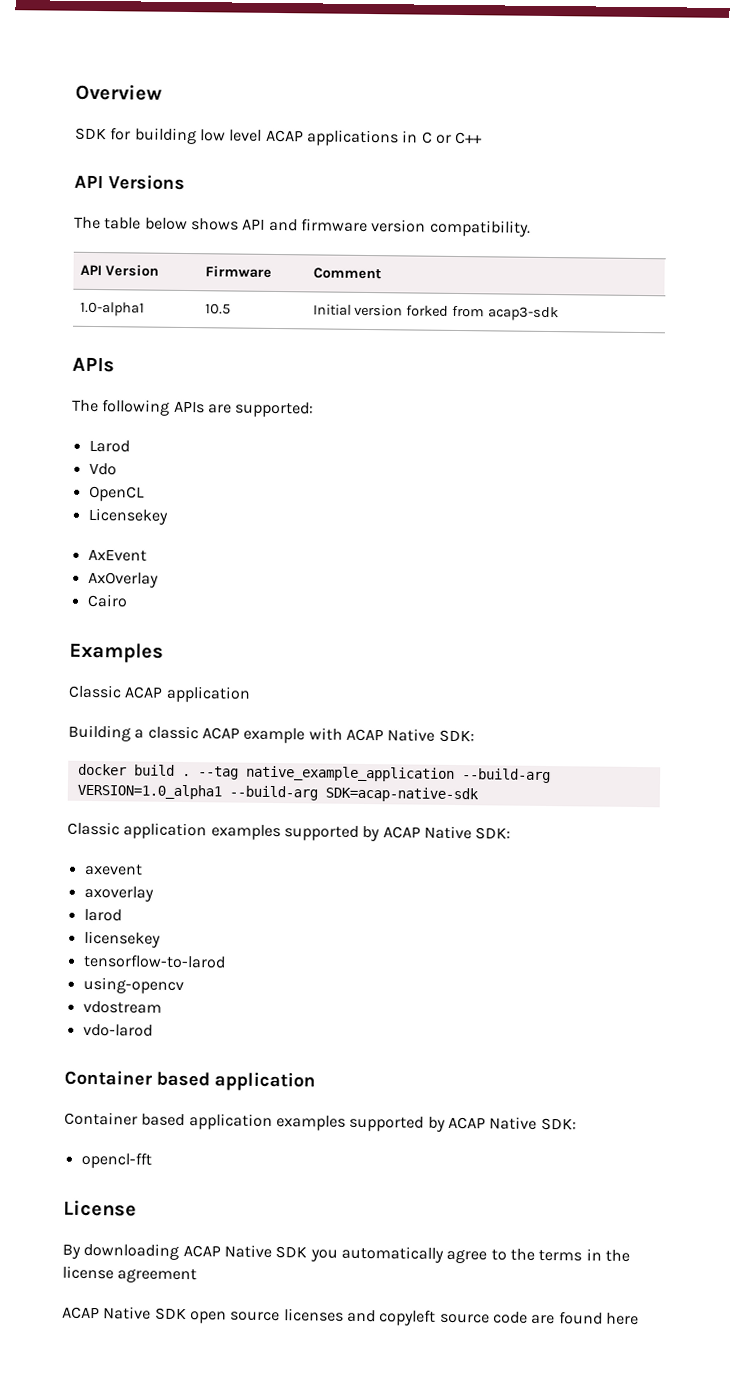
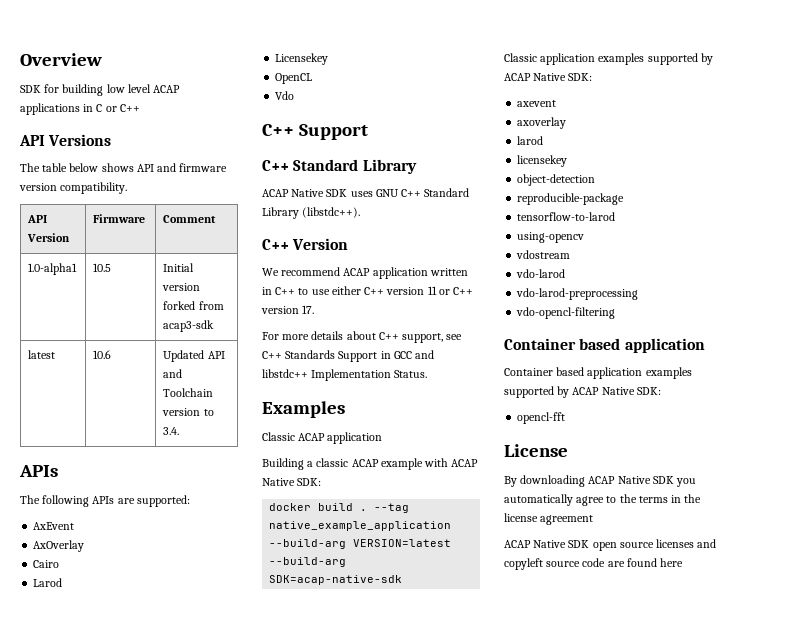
(560, 314) none -> [28,350,56,359] [93,350,112,359] [163,350,225,362] [163,369,183,378] [163,388,214,397] [162,408,214,416] [163,427,180,435] // latest | 10.6 | Updated API and Toolchain version to 3.4.
[88,439,130,453] [88,462,117,476] [88,485,145,502] [87,507,168,525] // Larod // Vdo // OpenCL // Licensekey -> (190, 501) none
(128, 600) none -> [33,578,63,587] [275,53,329,65] [275,73,313,84] [275,91,295,100] [262,124,368,140] [262,159,417,174] [262,188,470,197] [262,207,361,219] [262,238,349,250] [262,267,468,279] [262,286,474,295] [261,305,315,314] [262,331,463,343] [262,350,435,362] [262,369,428,381] // Larod // Licensekey // OpenCL // Vdo // C++ Support // C++ Standard Library // ACAP Native SDK uses GNU C++ Standard Library (libstdc++). // C++ Version // We recommend ACAP application written in C++ to use either C++ version 11 or C++ version 17. // For more details about C++ support, see C++ Standards Support in GCC and libstdc++ Implementation Status.
[76,783,222,800] VERSION=1.0_alpha1 -> [353,539,452,547] VERSION=latest
(161, 939) none -> [517,174,596,186] [517,193,625,205] // object-detection // reproducible-package
(153, 1030) none -> [516,288,639,300] [516,307,616,319] // vdo-larod-preprocessing // vdo-opencl-filtering

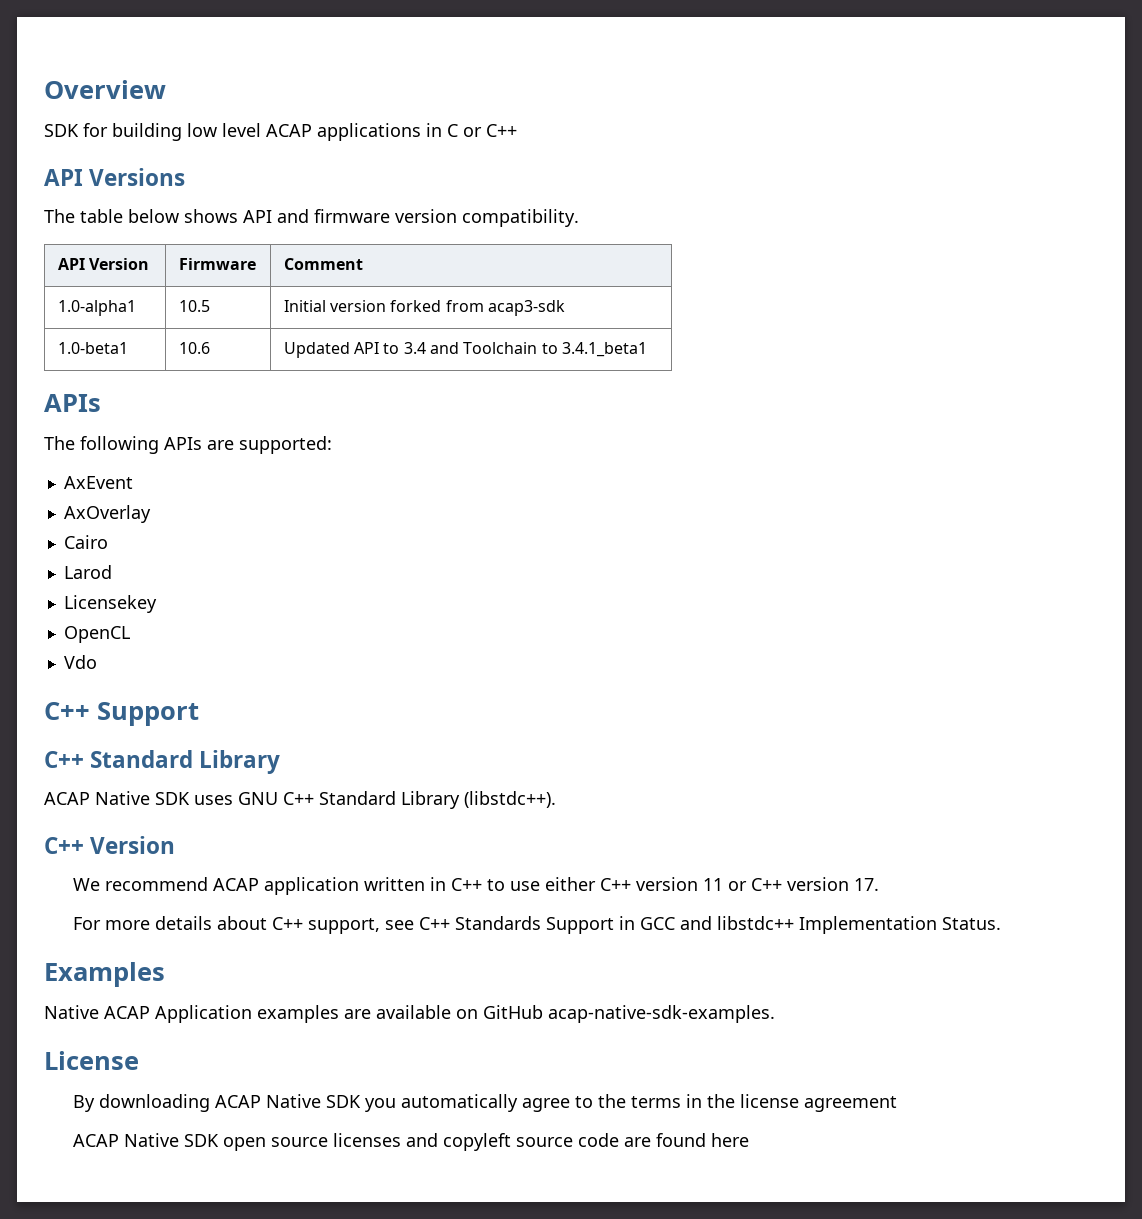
[28,350,56,359] latest -> [57,342,128,354] 1.0-beta1
[163,369,183,378] [163,388,214,397] [162,408,214,416] [163,427,180,435] and Toolchain version to 3.4. -> [383,342,648,357] to 3.4 and Toolchain to 3.4.1_beta1
[262,432,383,444] [262,458,479,470] [262,478,322,486] [269,503,410,513] [269,521,452,531] [269,539,452,549] [269,557,347,567] [269,575,403,585] [504,53,713,65] [504,73,593,81] [517,100,557,107] [517,117,567,129] [517,136,544,145] [517,155,568,167] [517,174,596,186] [517,193,625,205] [517,212,616,221] [517,232,585,243] [516,250,571,259] [516,269,566,278] [516,288,639,300] [516,307,616,319] [504,338,705,353] [504,367,692,379] [504,386,661,398] [517,412,566,424] Classic ACAP application // Building a classic ACAP example with ACAP Native SDK: // docker build . --tag native_example_application --build-arg VERSION=latest --build-arg SDK=acap-native-sdk // Classic application examples supported by ACAP Native SDK: // axevent // axoverlay // larod // licensekey // object-detection // reproducible-package // tensorflow-to-larod // using-opencv // vdostream // vdo-larod // vdo-larod-preprocessing // vdo-opencl-filtering // Container based application // Container based application examples supported by ACAP Native SDK: // opencl-fft -> [44,1005,775,1023] Native ACAP Application examples are available on GitHub acap-native-sdk-examples.

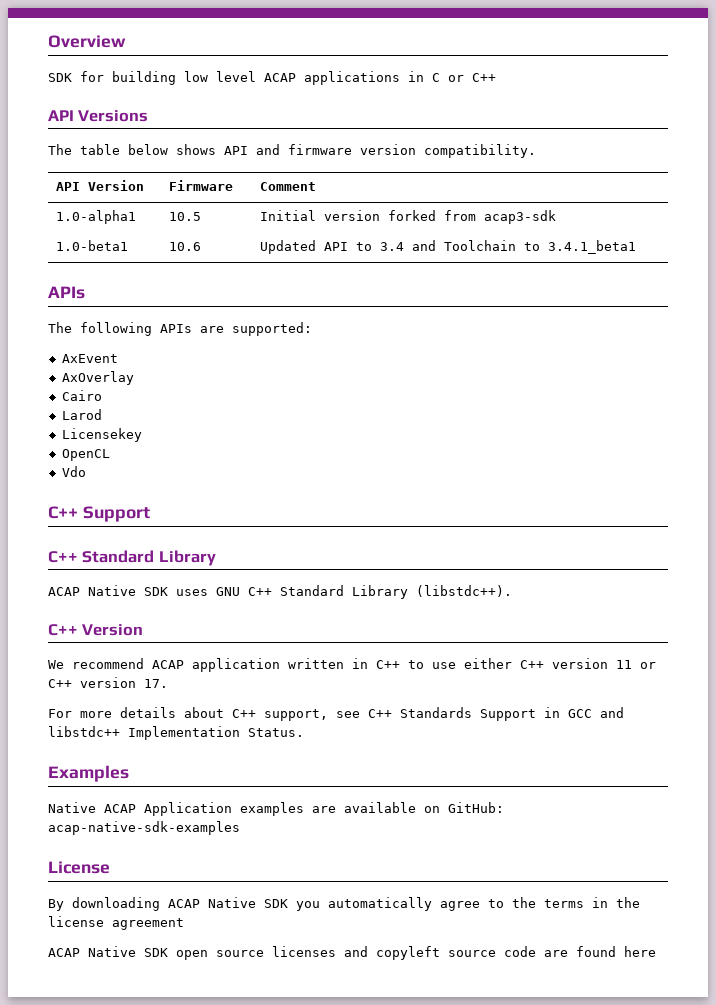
[483,1005,775,1023] GitHub acap-native-sdk-examples. -> [448,802,504,813] [48,821,240,835] GitHub: acap-native-sdk-examples

